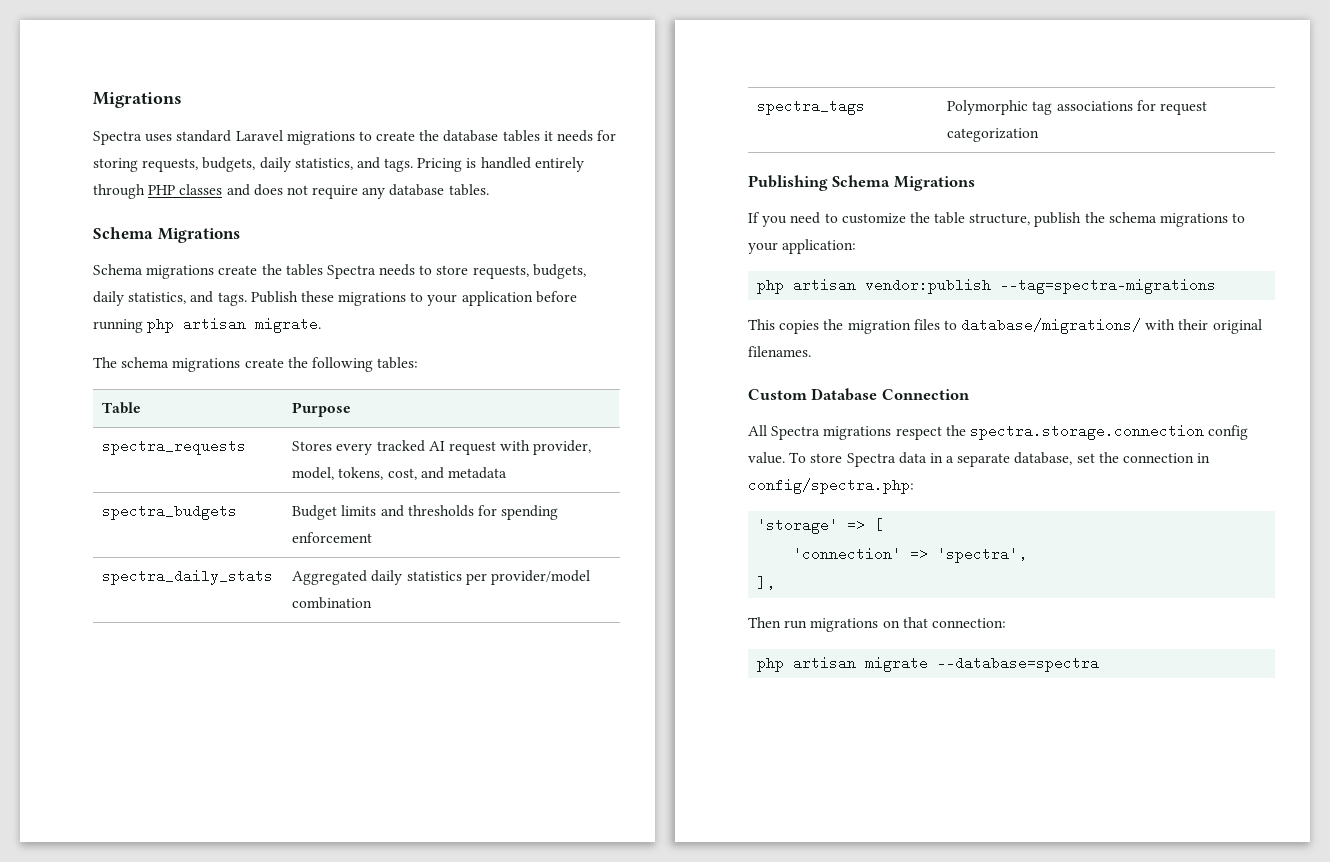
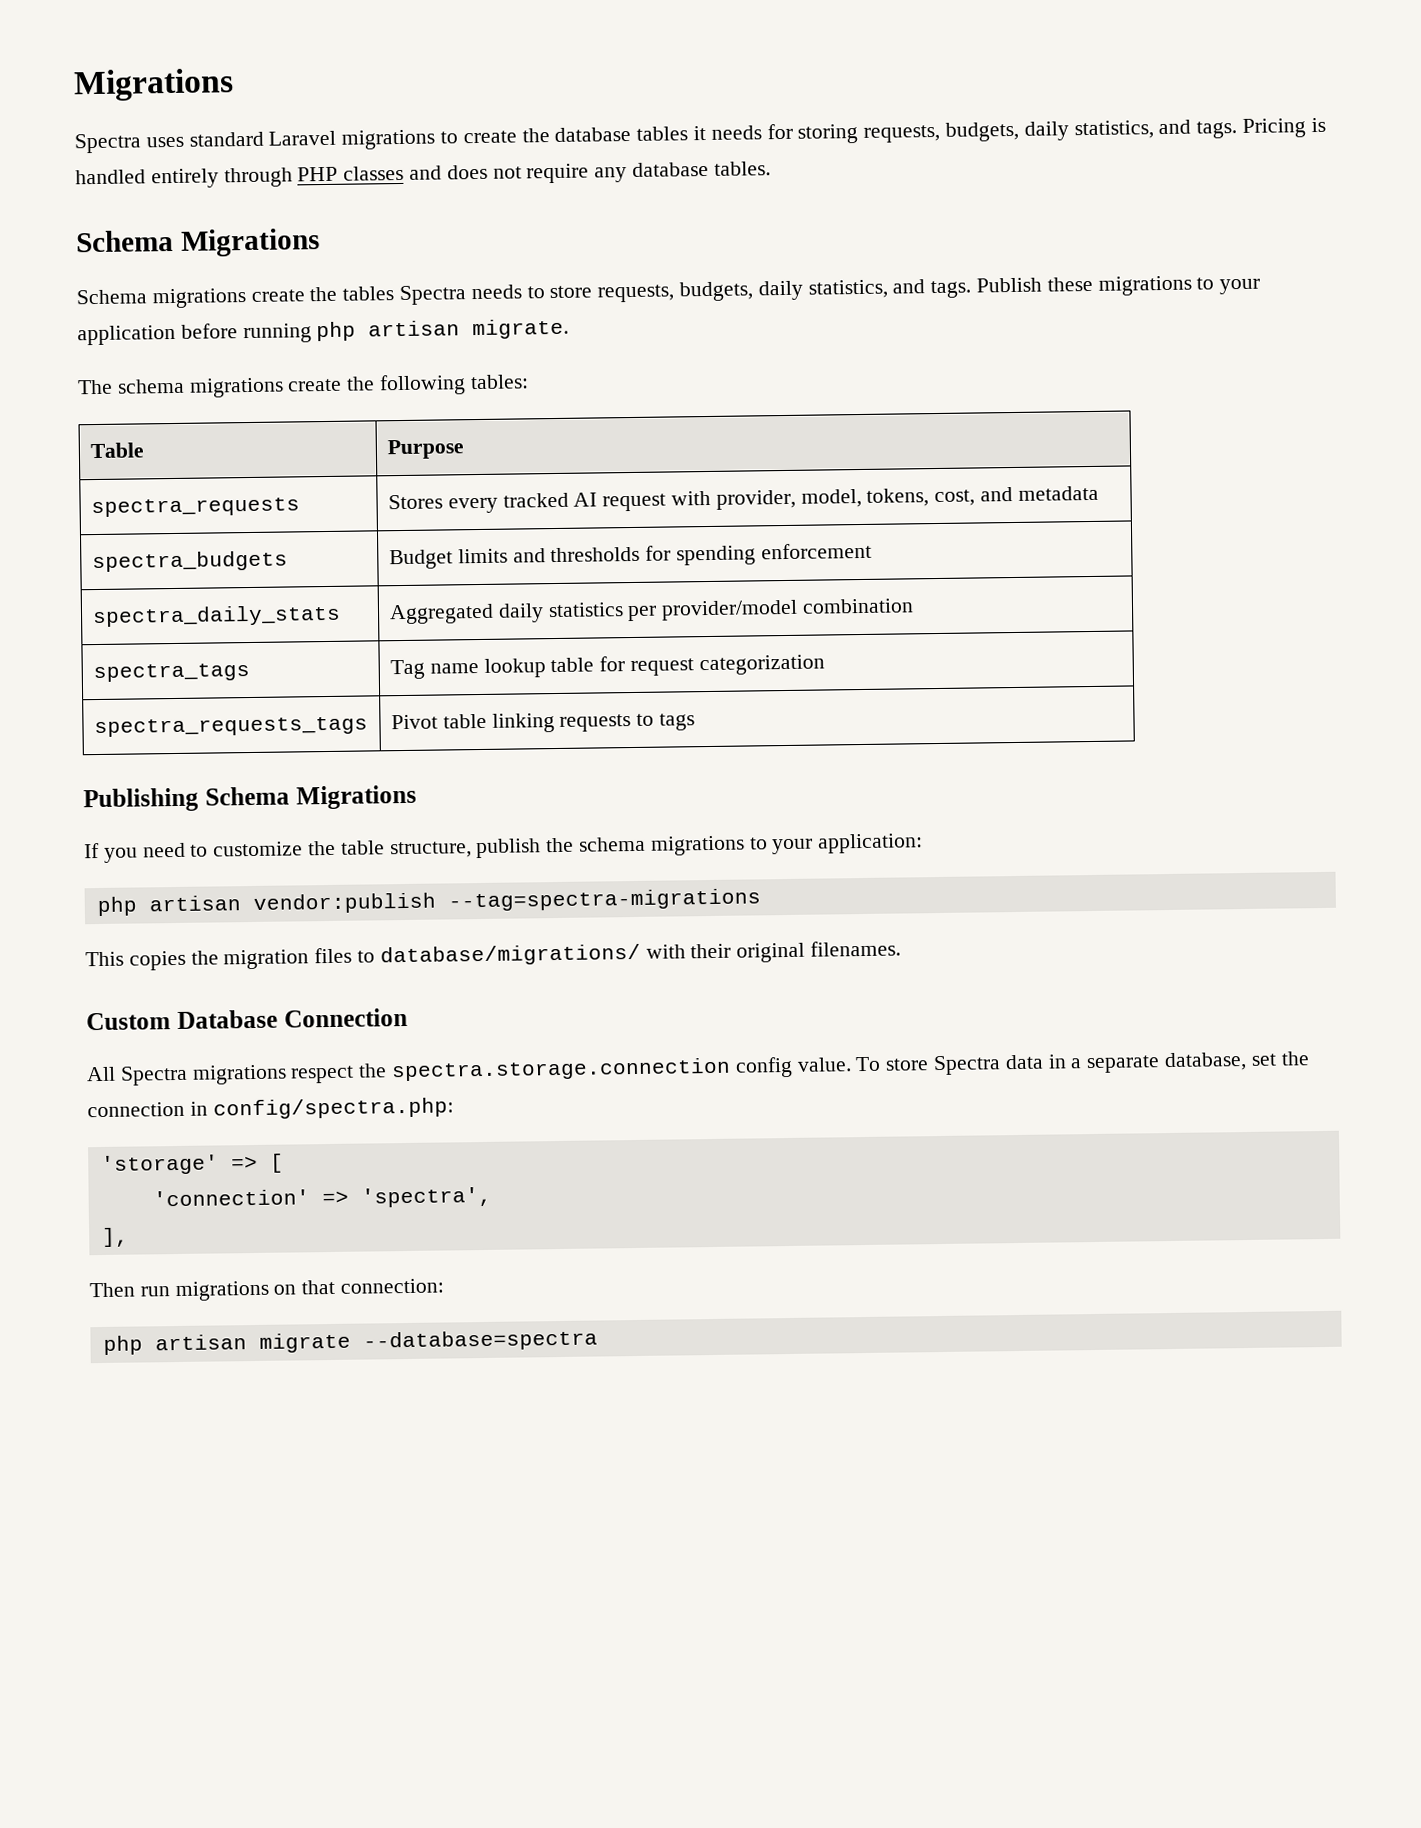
[947,100,1133,115] Polymorphic tag associations -> [389,657,595,680] Tag name lookup table
(1040, 135) none -> [93,716,368,738] [390,713,695,733] // spectra_requests_tags | Pivot table linking requests to tags

